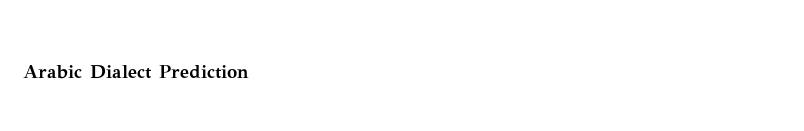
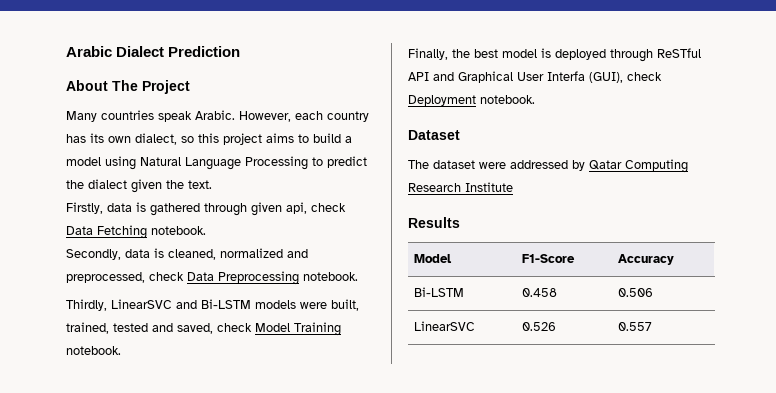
(249, 72) none -> [66,80,190,94] [66,110,369,122] [66,133,352,145] [66,156,367,170] [66,179,212,193] [66,202,346,216] [66,225,206,239] [66,248,308,260] [66,271,358,285] [66,299,359,311] [66,322,341,336] [66,346,121,355] [408,48,701,62] [408,71,662,83] [408,95,535,106] [408,130,460,140] [408,159,688,173] [408,182,513,192] [408,217,460,228] [414,254,453,263] [522,254,576,263] [618,254,675,265] [414,287,465,297] [522,288,558,297] [618,288,654,297] [414,321,476,331] [522,322,557,331] [618,322,653,331] // About The Project // Many countries speak Arabic. However, each country has its own dialect, so this project aims to build a model using Natural Language Processing to predict the dialect given the text. // Firstly, data is gathered through given api, check Data Fetching notebook. // Secondly, data is cleaned, normalized and preprocessed, check Data Preprocessing notebook. // Thirdly, LinearSVC and Bi-LSTM models were built, trained, tested and saved, check Model Training notebook. // Finally, the best model is deployed through ReSTful API and Graphical User Interfa (GUI), check Deployment notebook. // Dataset // The dataset were addressed by Qatar Computing Research Institute // Results // Model | F1-Score | Accuracy // Bi-LSTM | 0.458 | 0.506 // LinearSVC | 0.526 | 0.557

